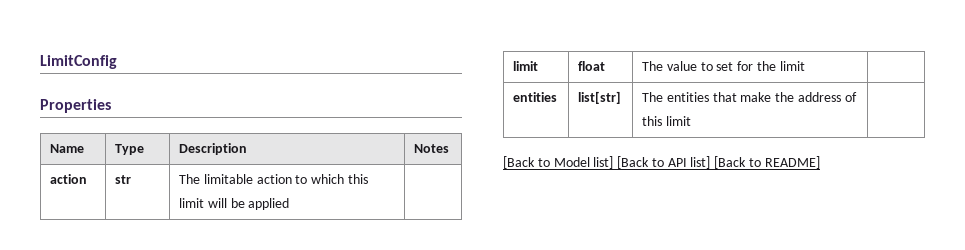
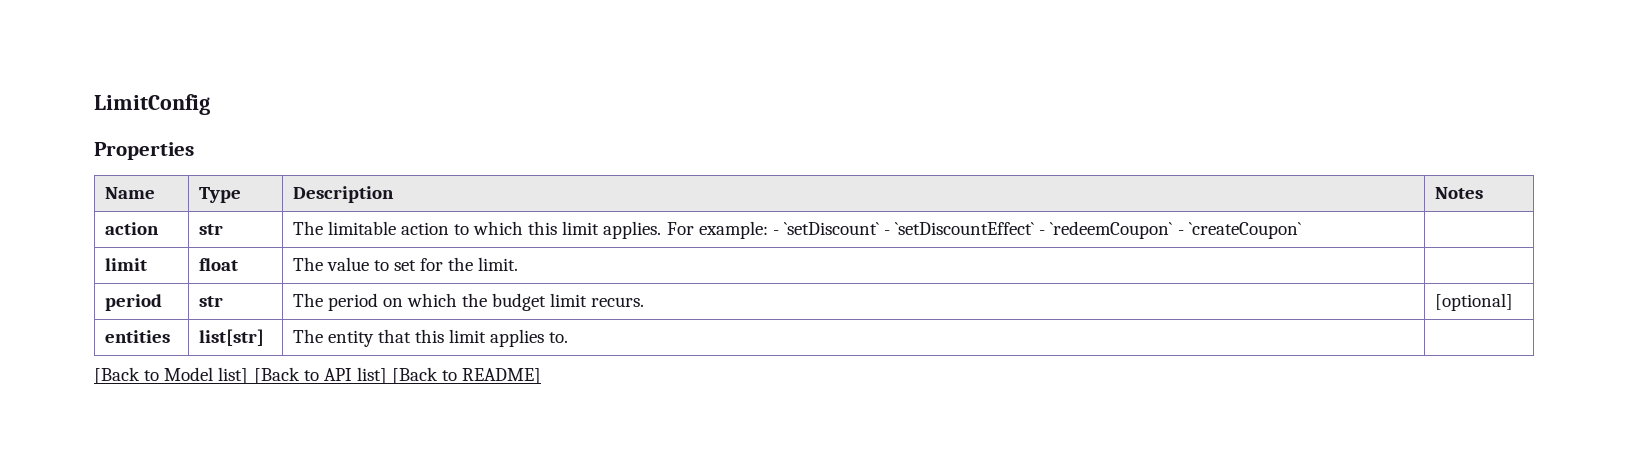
[207,198,290,210] will be applied -> [603,221,1301,239] applies. For example: - `setDiscount` - `setDiscountEffect` - `redeemCoupon` - `createCoupon`
[779,61,805,71] limit | -> [478,257,519,271] [104,294,162,311] [198,296,223,307] [292,293,645,311] [1434,293,1513,311] limit. | // period | str | The period on which the budget limit recurs. | [optional]
[666,92,857,102] [642,116,691,126] entities that make the address of this limit -> [327,329,569,347] entity that this limit applies to.

